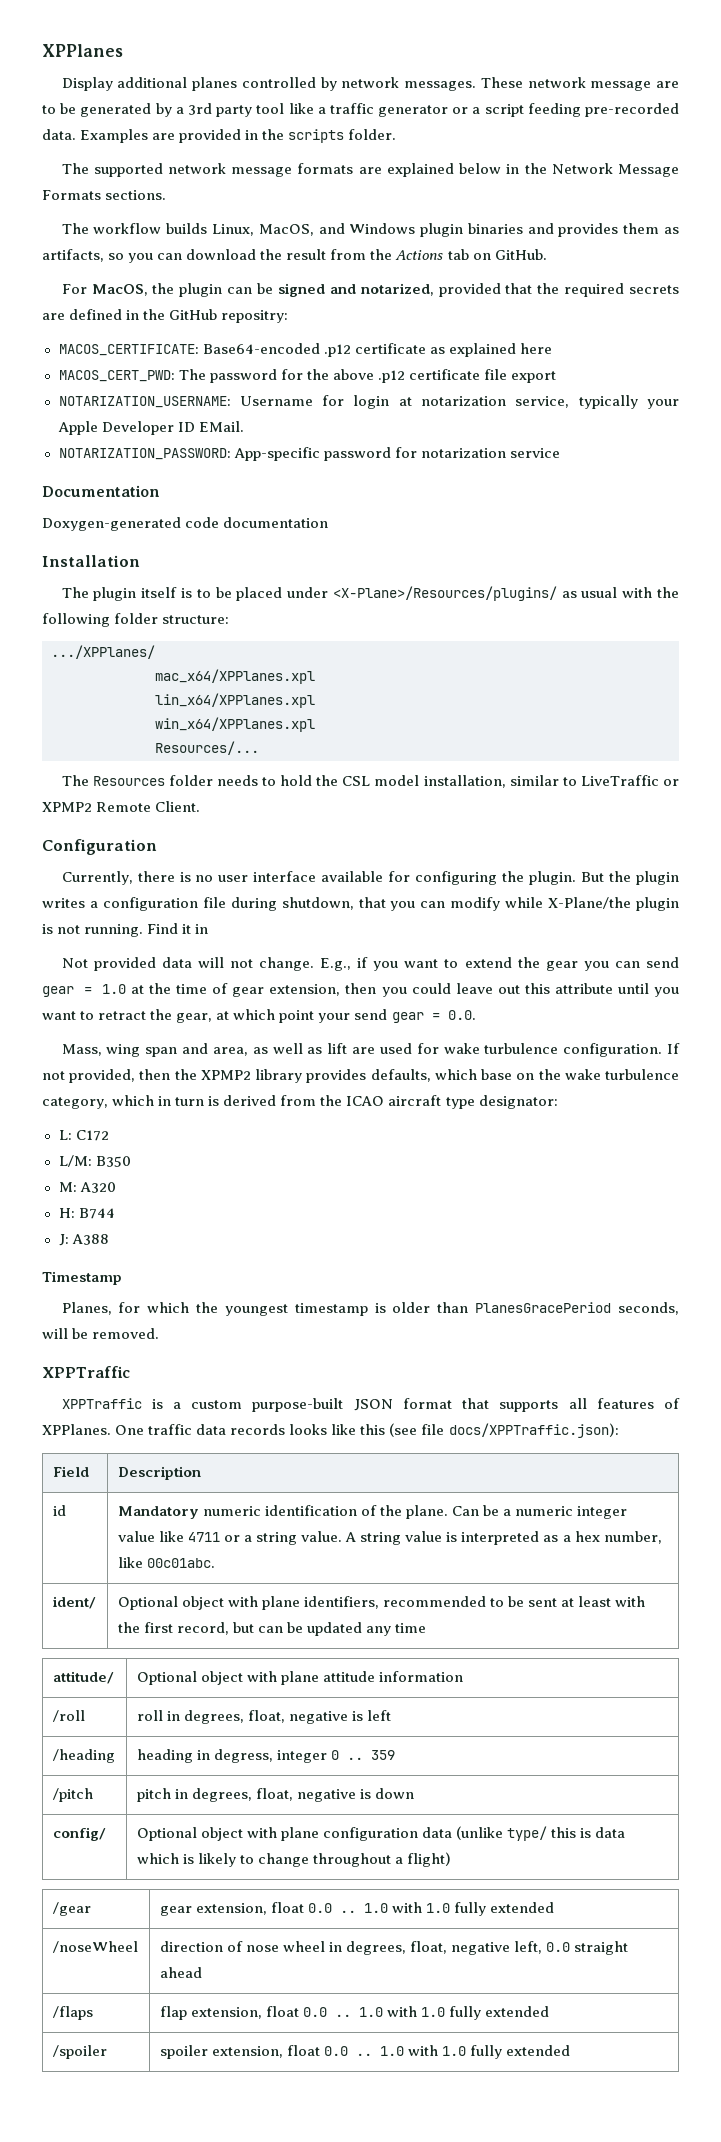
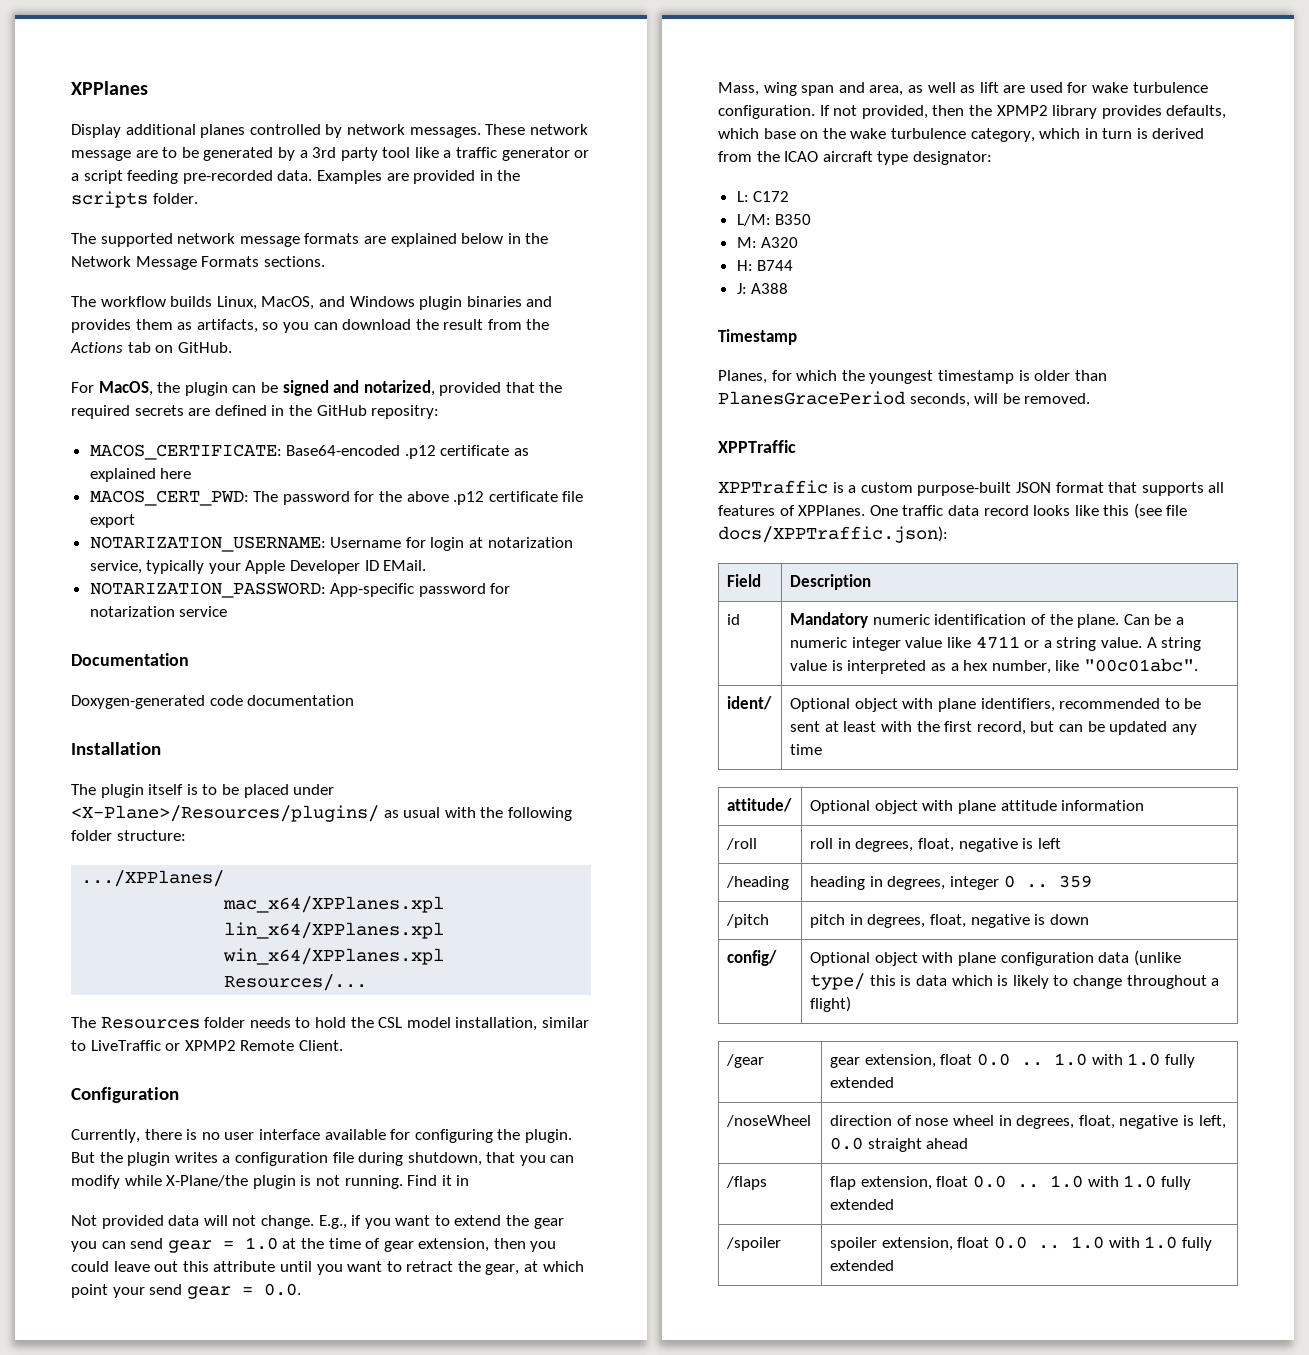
[230,1424,286,1435] records -> [983,505,1029,516] record
[146,1558,215,1568] 00c01abc. -> [1083,658,1198,672] "00c01abc".
[213,1749,273,1763] degress, -> [887,876,946,890] degrees,
(511, 1948) none -> [1182,1115,1194,1126] is

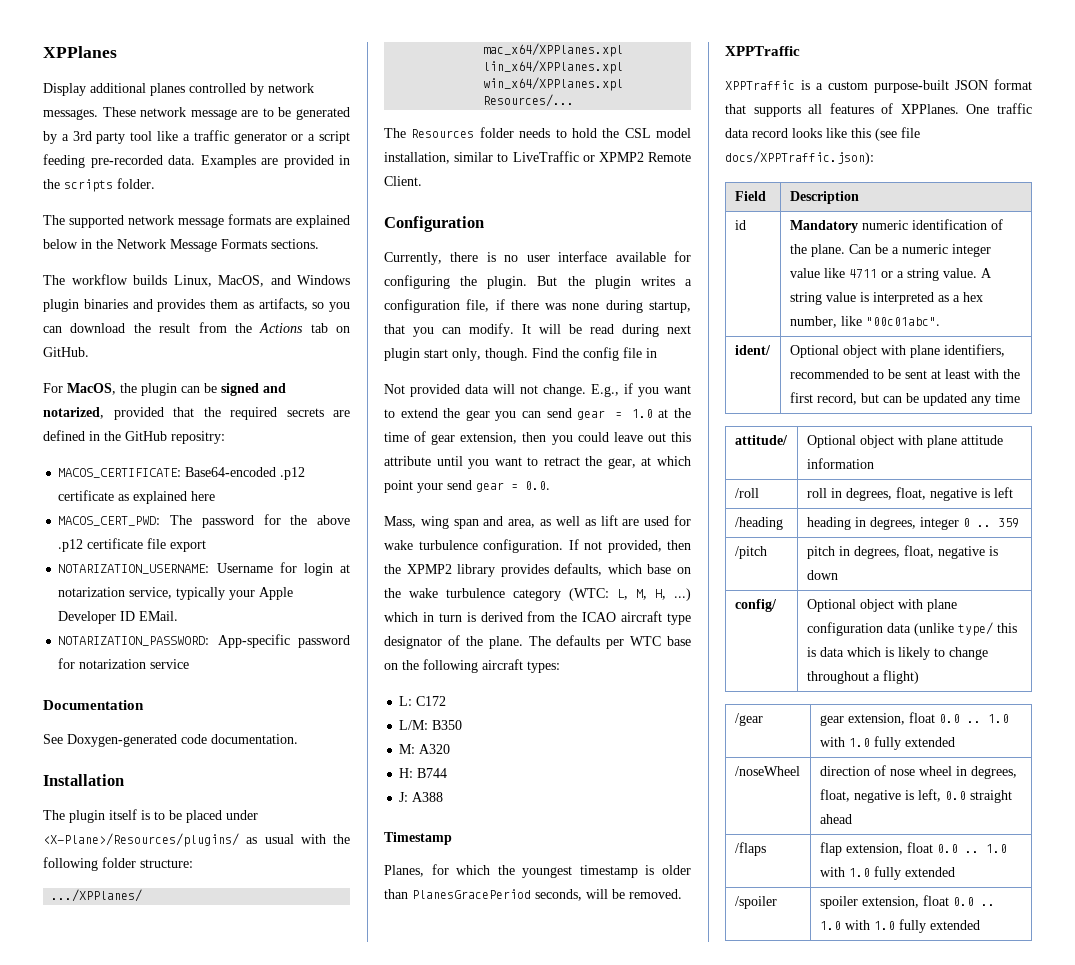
(189, 659) none -> [43,734,63,744] See
[247,695,355,706] documentation -> [211,734,298,744] documentation.
[332,1152,575,1166] [71,1175,452,1189] file during shutdown, that you can modify while X-Plane/the plugin is not running. Find it -> [466,299,691,313] [384,323,691,337] [384,347,642,361] file, if there was none during startup, that you can modify. It will be read during next plugin start only, though. Find the config file
[970,128,1035,142] category, -> [513,588,691,601] category (WTC: L, M, H, ...)
[912,151,992,165] designator: -> [384,635,691,649] [384,659,560,673] designator of the plane. The defaults per WTC base on the following aircraft types:

